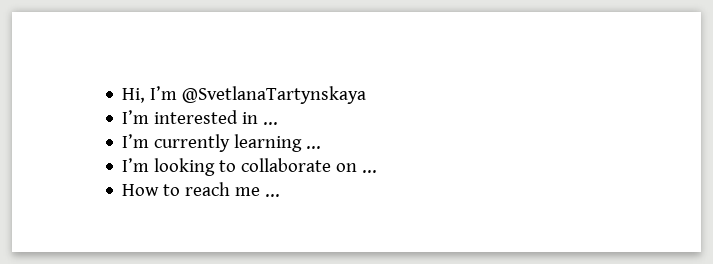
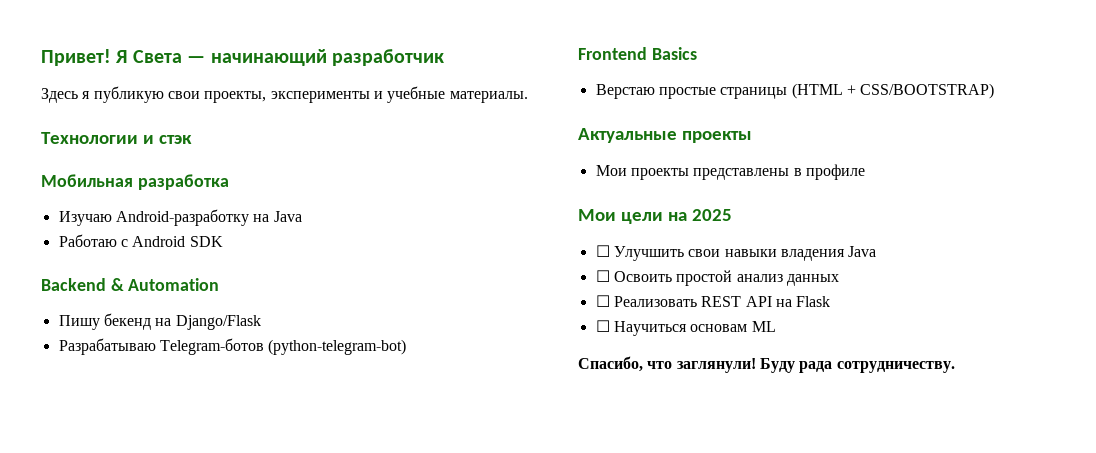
[122,86,367,104] [122,110,279,125] [122,134,322,152] [122,158,378,176] [122,182,281,197] Hi, I’m @SvetlanaTartynskaya // I’m interested in ... // I’m currently learning ... // I’m looking to collaborate on ... // How to reach me ... -> [41,49,444,66] [41,86,528,103] [41,132,192,144] [41,174,229,190] [58,209,302,226] [58,234,223,247] [41,278,220,291] [58,313,261,330] [58,338,407,355] [578,47,697,60] [595,83,995,99] [578,128,752,143] [595,164,865,180] [578,209,732,224] [595,245,877,261] [595,270,839,286] [595,295,831,307] [595,320,776,336] [578,356,955,373] Привет! Я Cвета — начинающий разработчик // Здесь я публикую свои проекты, эксперименты и учебные материалы. // Технологии и стэк // Мобильная разработка // Изучаю Android-разработку на Java // Работаю с Android SDK // Backend & Automation // Пишу бекенд на Django/Flask // Разрабатываю Telegram-ботов (python-telegram-bot) // Frontend Basics // Верстаю простые страницы (HTML + CSS/BOOTSTRAP) // Актуальные проекты // Мои проекты представлены в профиле // Мои цели на 2025 // ☐ Улучшить свои навыки владения Java // ☐ Освоить простой анализ данных // ☐ Реализовать REST API на Flask // ☐ Научиться основам ML // Спасибо, что заглянули! Буду рада сотрудничеству.

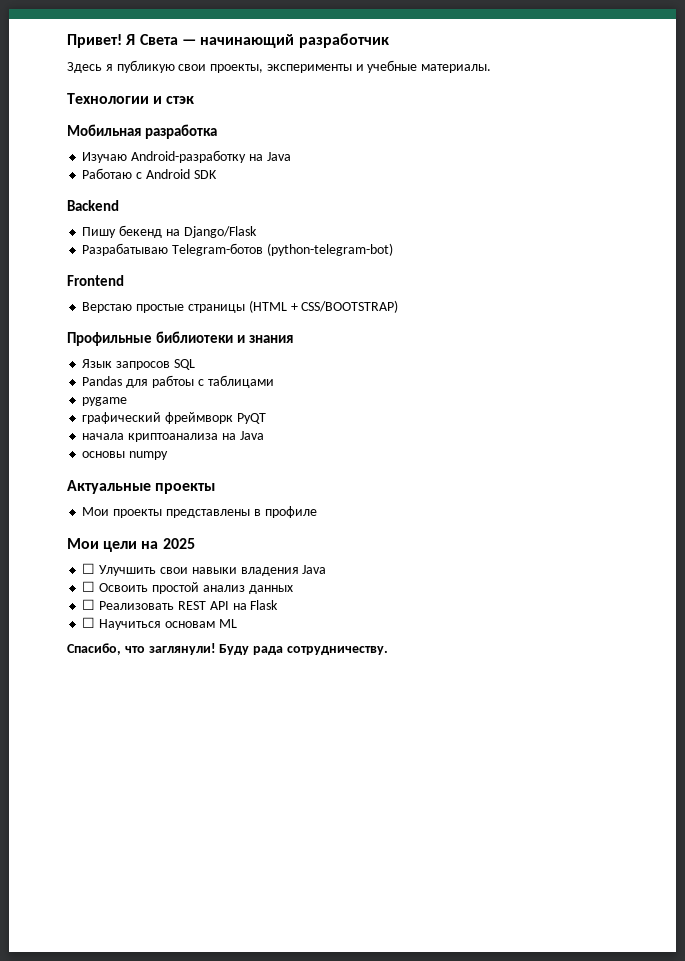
[110,278,220,291] & Automation -> (119, 205) none
[651,47,697,60] Basics -> (124, 280) none
(995, 91) none -> [67,331,293,346] [82,359,195,370] [82,375,274,388] [82,397,128,406] [82,412,266,424] [82,431,264,442] [82,451,169,460] // Профильные библиотеки и знания // Язык запросов SQL // Pandas для рабтоы с таблицами // pygame // графический фреймворк PyQT // начала криптоанализа на Java // основы numpy

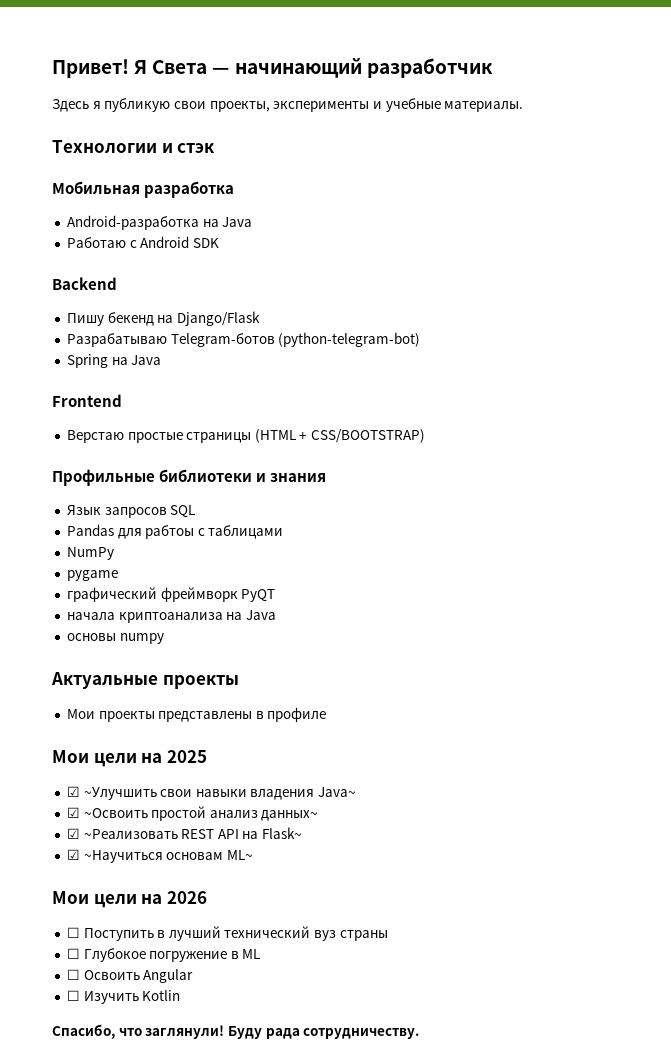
[82,150,247,163] Изучаю Android-разработку -> [66,215,199,230] Android-разработкa
(393, 249) none -> [66,354,162,368] // Spring на Java
(274, 381) none -> [66,547,114,560] // NumPy
[82,563,157,576] ☐ Улучшить -> [66,786,157,800] ☑ ~Улучшить
[302,565,327,574] [82,581,293,594] [82,599,279,610] [82,617,237,630] Java // ☐ Освоить простой анализ данных // ☐ Реализовать REST API на Flask // ☐ Научиться основам ML -> [318,787,357,797] [66,806,319,821] [66,827,303,839] [66,849,253,863] [52,891,207,908] [66,926,388,941] [66,948,261,962] [66,969,194,983] [66,990,181,1004] Java~ // ☑ ~Освоить простой анализ данных~ // ☑ ~Реализовать REST API на Flask~ // ☑ ~Научиться основам ML~ // Мои цели на 2026 // ☐ Поступить в лучший технический вуз страны // ☐ Глубокое погружение в ML // ☐ Освоить Angular // ☐ Изучить Kotlin

